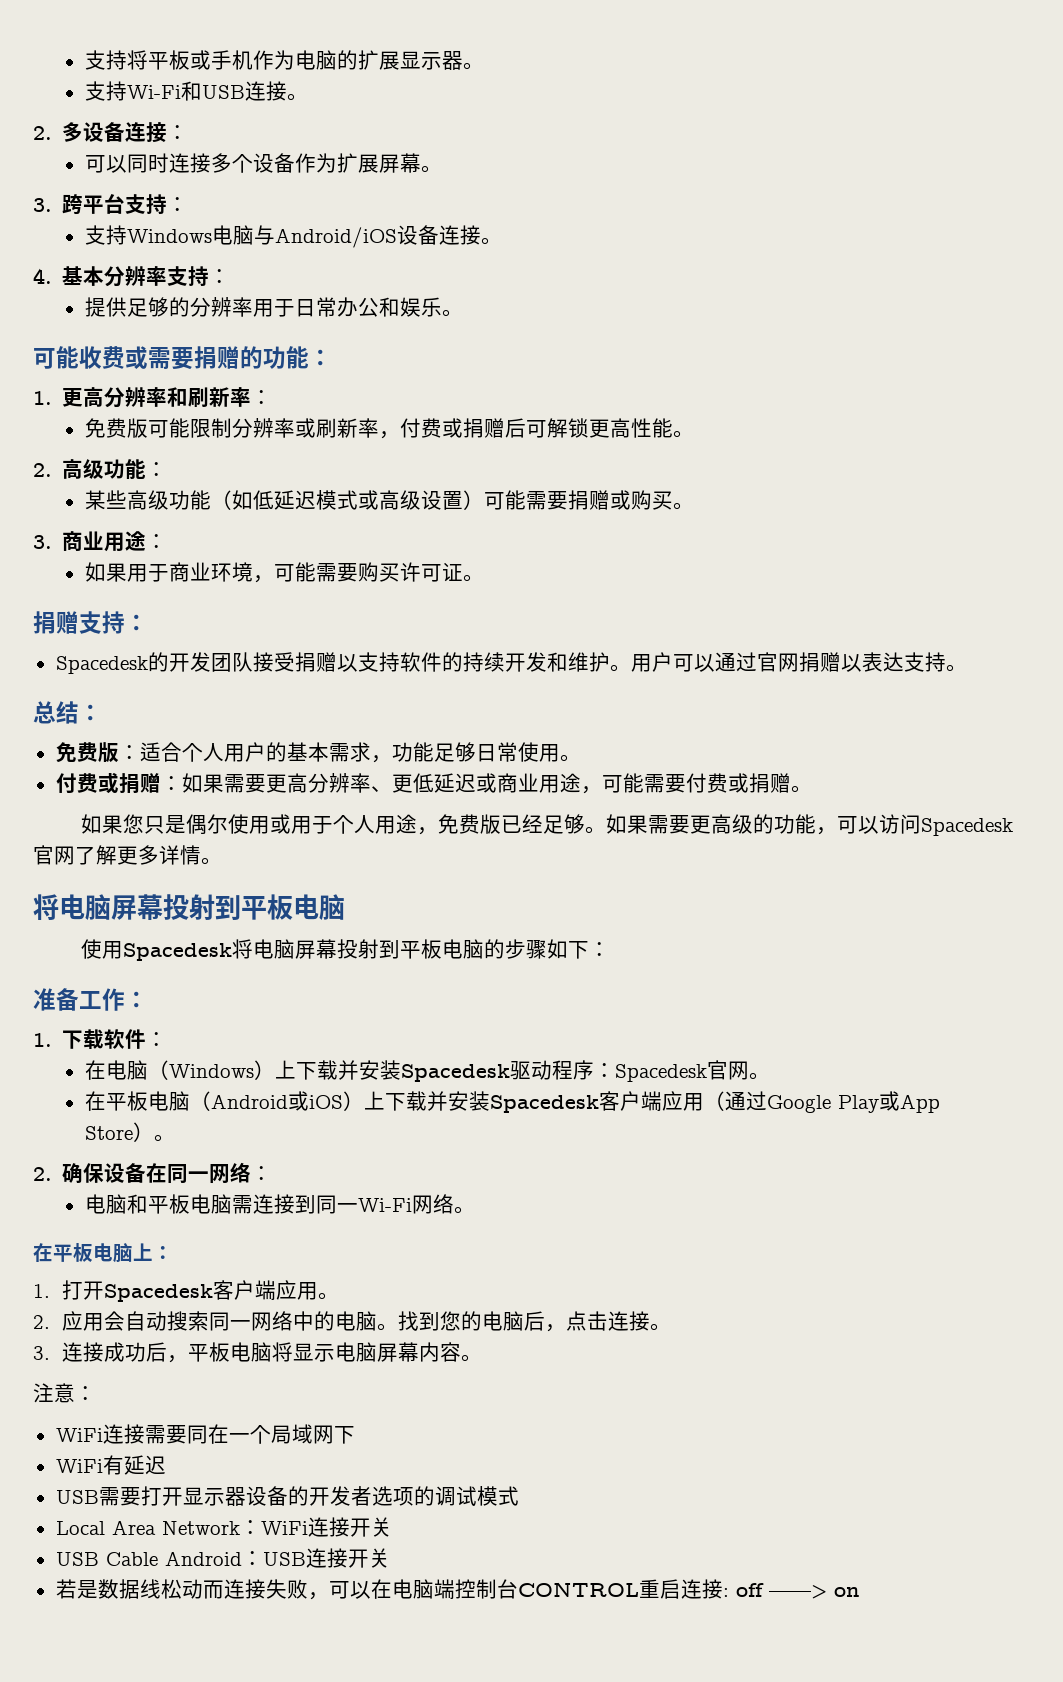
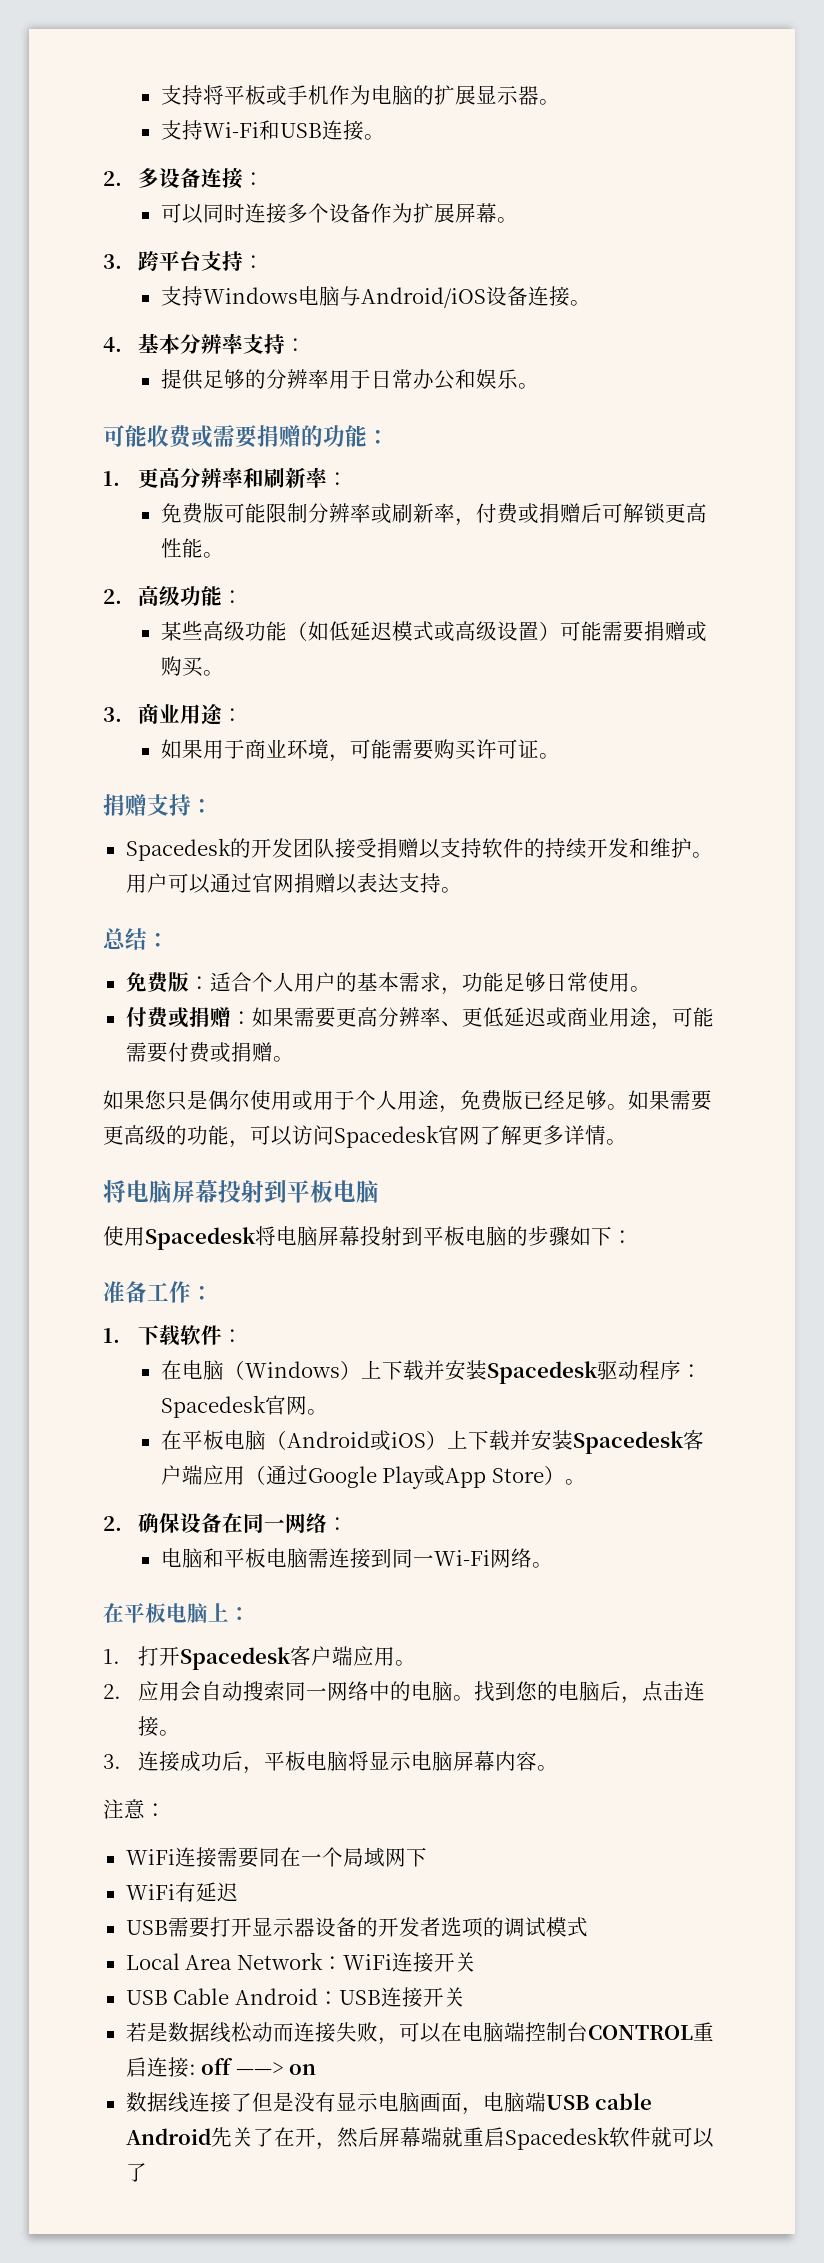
(860, 1592) none -> [125,2092,653,2115] [125,2127,714,2150] [125,2163,147,2182] // 数据线连接了但是没有显示电脑画面，电脑端USB cable Android先关了在开，然后屏幕端就重启Spacedesk软件就可以了

